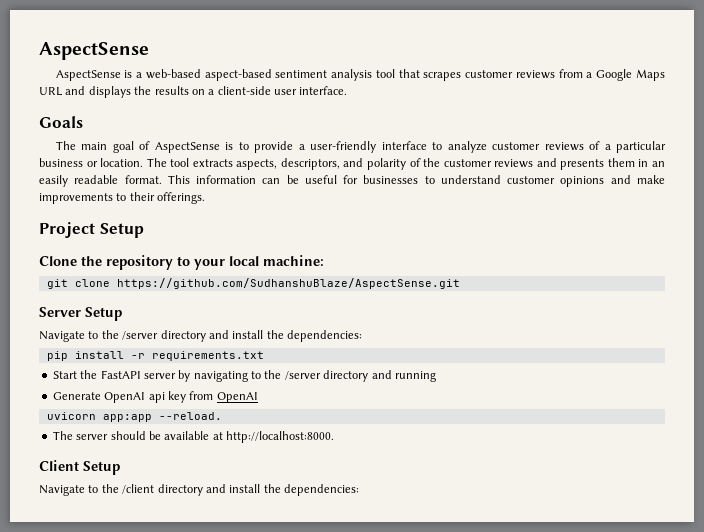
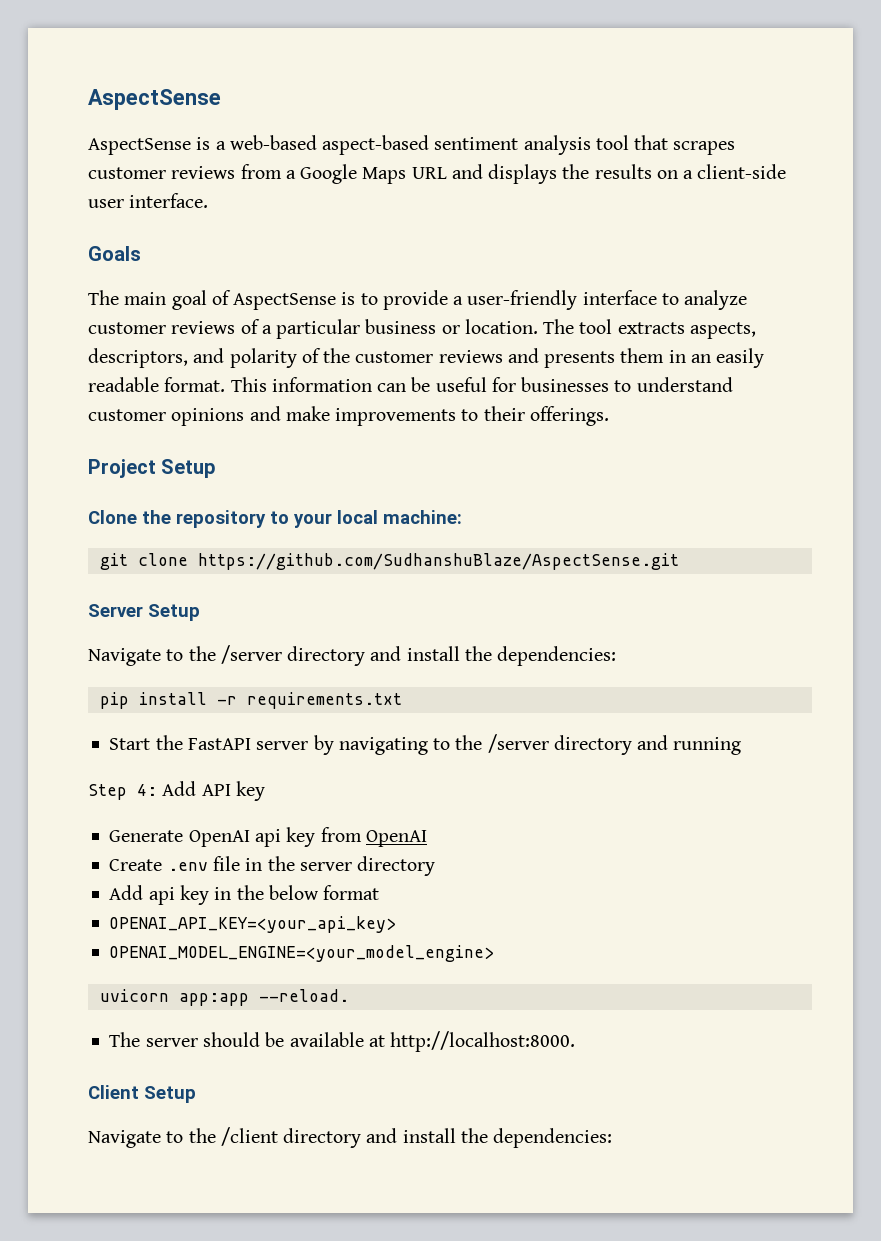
(436, 376) none -> [88,781,265,801] // Step 4: Add API key
(258, 397) none -> [109,856,436,876] [109,885,380,905] [109,916,397,933] [109,945,495,962] // Create .env file in the server directory // Add api key in the below format // OPENAI_API_KEY=<your_api_key> // OPENAI_MODEL_ENGINE=<your_model_engine>

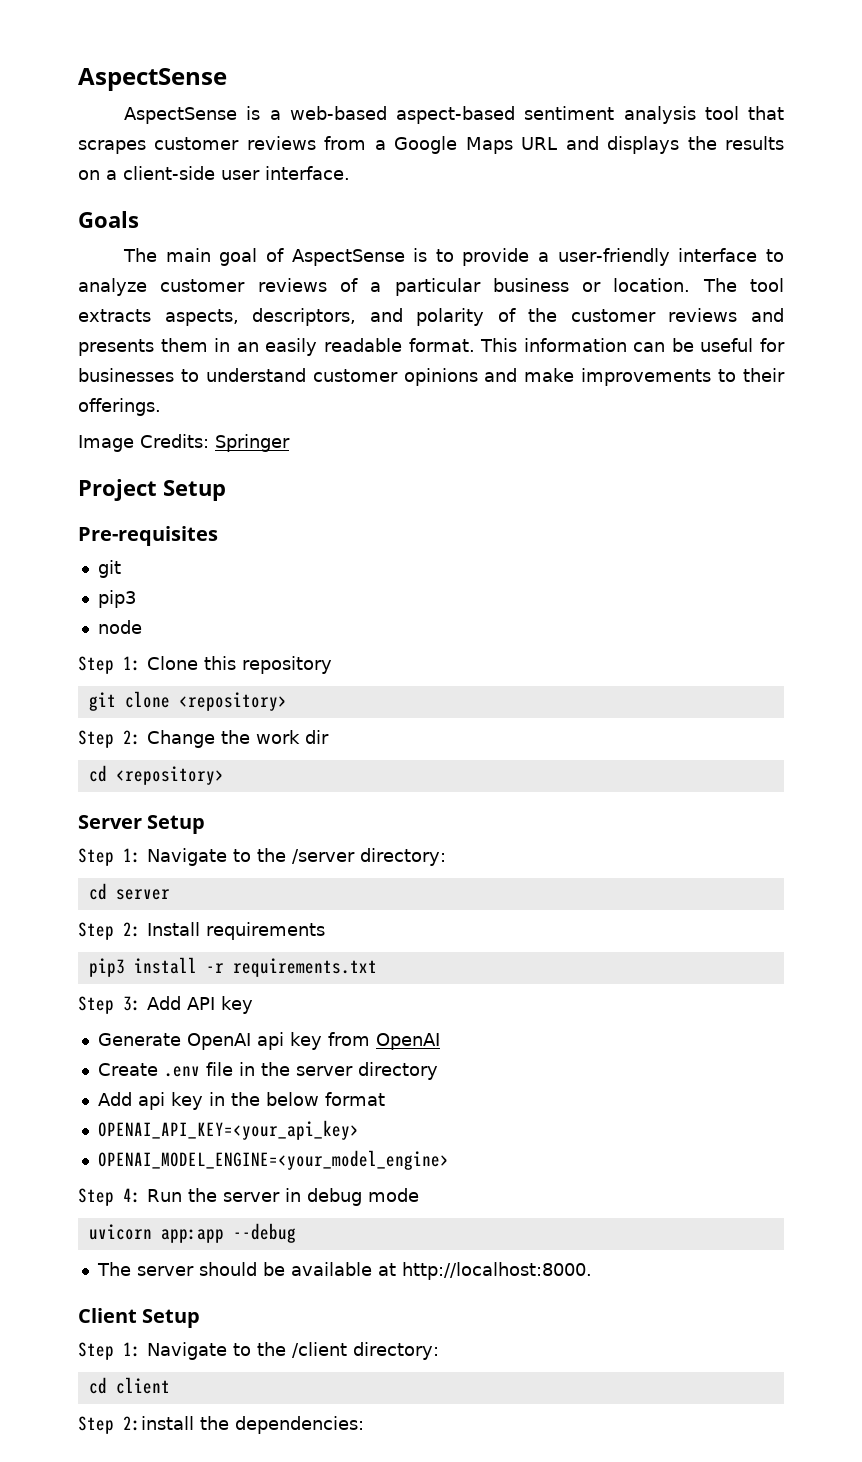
(609, 416) none -> [78,434,290,452] // Image Credits: Springer
[88,510,462,528] [99,553,679,570] Clone the repository to your local machine: // git clone https://github.com/SudhanshuBlaze/AspectSense.git -> [78,526,218,546] [97,560,121,578] [97,590,136,608] [97,620,142,634] [78,656,332,674] [88,691,287,711] [78,730,329,748] [88,765,224,785] Pre-requisites // git // pip3 // node // Step 1: Clone this repository // git clone <repository> // Step 2: Change the work dir // cd <repository>
(200, 612) none -> [78,848,141,866] Step 1:
[287,646,617,666] [99,692,402,709] [109,734,742,755] [88,784,157,800] directory and install the dependencies: // pip install -r requirements.txt // Start the FastAPI server by navigating to the /server directory and running // Step 4: -> [360,848,446,866] [88,883,170,900] [78,922,325,940] [88,957,377,977] [78,996,141,1014] directory: // cd server // Step 2: Install requirements // pip3 install -r requirements.txt // Step 3:
(495, 953) none -> [78,1188,419,1206] // Step 4: Run the server in debug mode
[258,989,349,1002] --reload. -> [232,1223,296,1243] --debug
(196, 1094) none -> [78,1342,141,1360] Step 1:
[283,1128,456,1148] directory and install -> [353,1342,439,1360] [88,1377,170,1394] [78,1416,194,1434] directory: // cd client // Step 2:install

